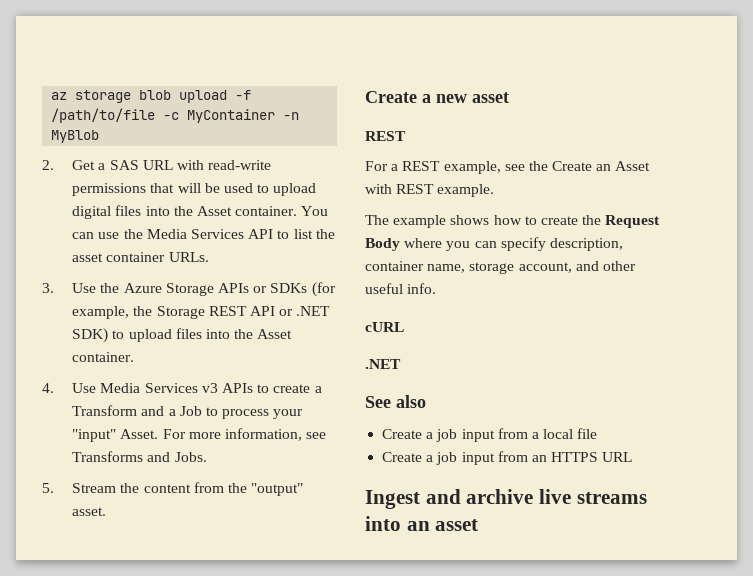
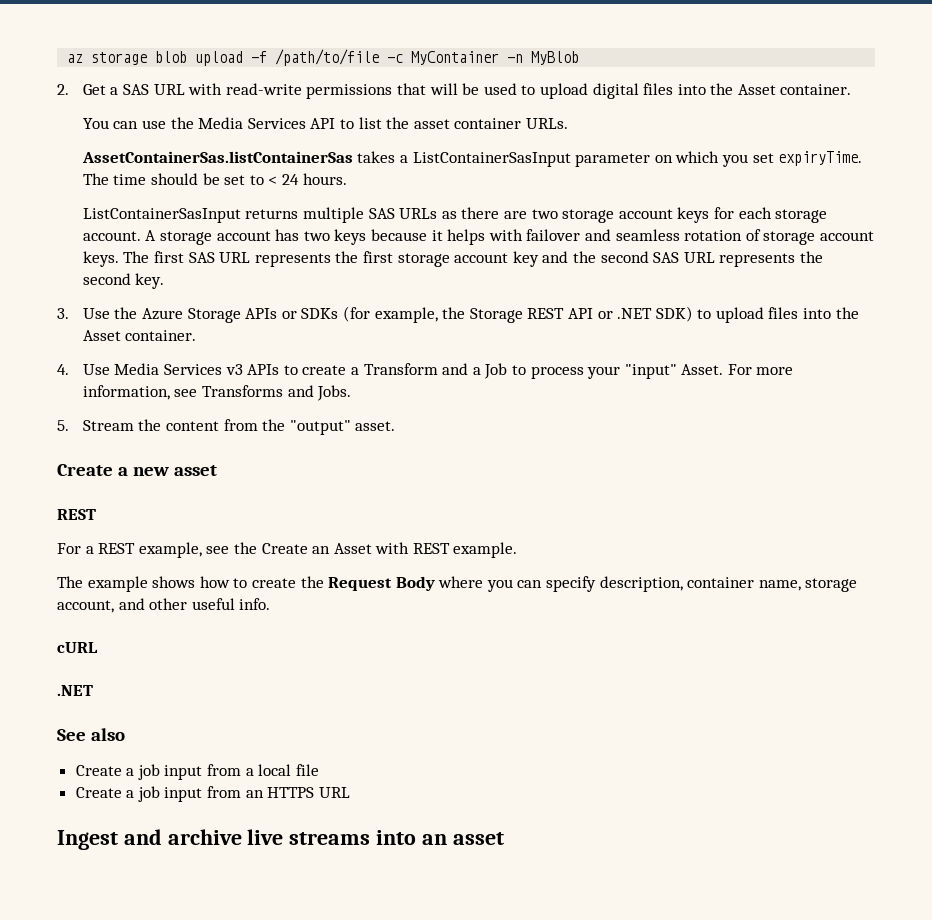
(298, 211) none -> (852, 89) //
(209, 257) none -> [81,151,863,167] [82,173,347,185] [82,207,828,223] [82,229,874,245] [82,251,823,267] [82,273,165,289] // AssetContainerSas.listContainerSas takes a ListContainerSasInput parameter on which you set expiryTime. The time should be set to < 24 hours. // ListContainerSasInput returns multiple SAS URLs as there are two storage account keys for each storage account. A storage account has two keys because it helps with failover and seamless rotation of storage account keys. The first SAS URL represents the first storage account key and the second SAS URL represents the second key.

